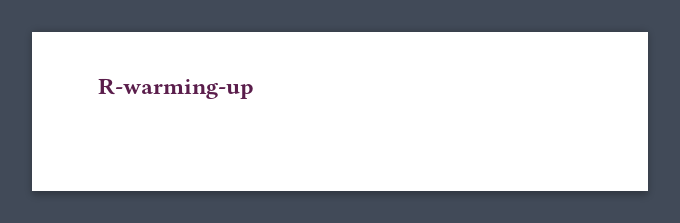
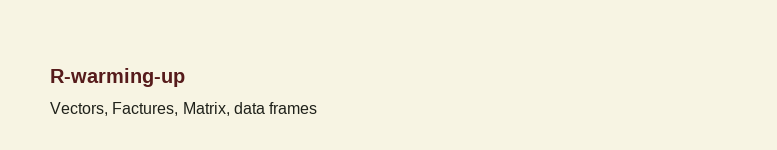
(254, 88) none -> [50,102,318,116] // Vectors, Factures, Matrix, data frames

